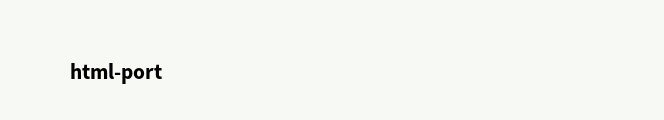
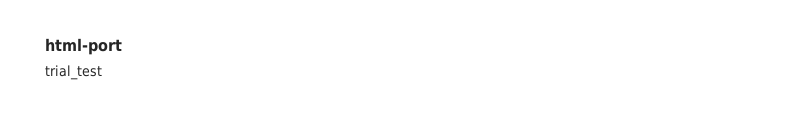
(162, 73) none -> [45,65,102,80] // trial_test

